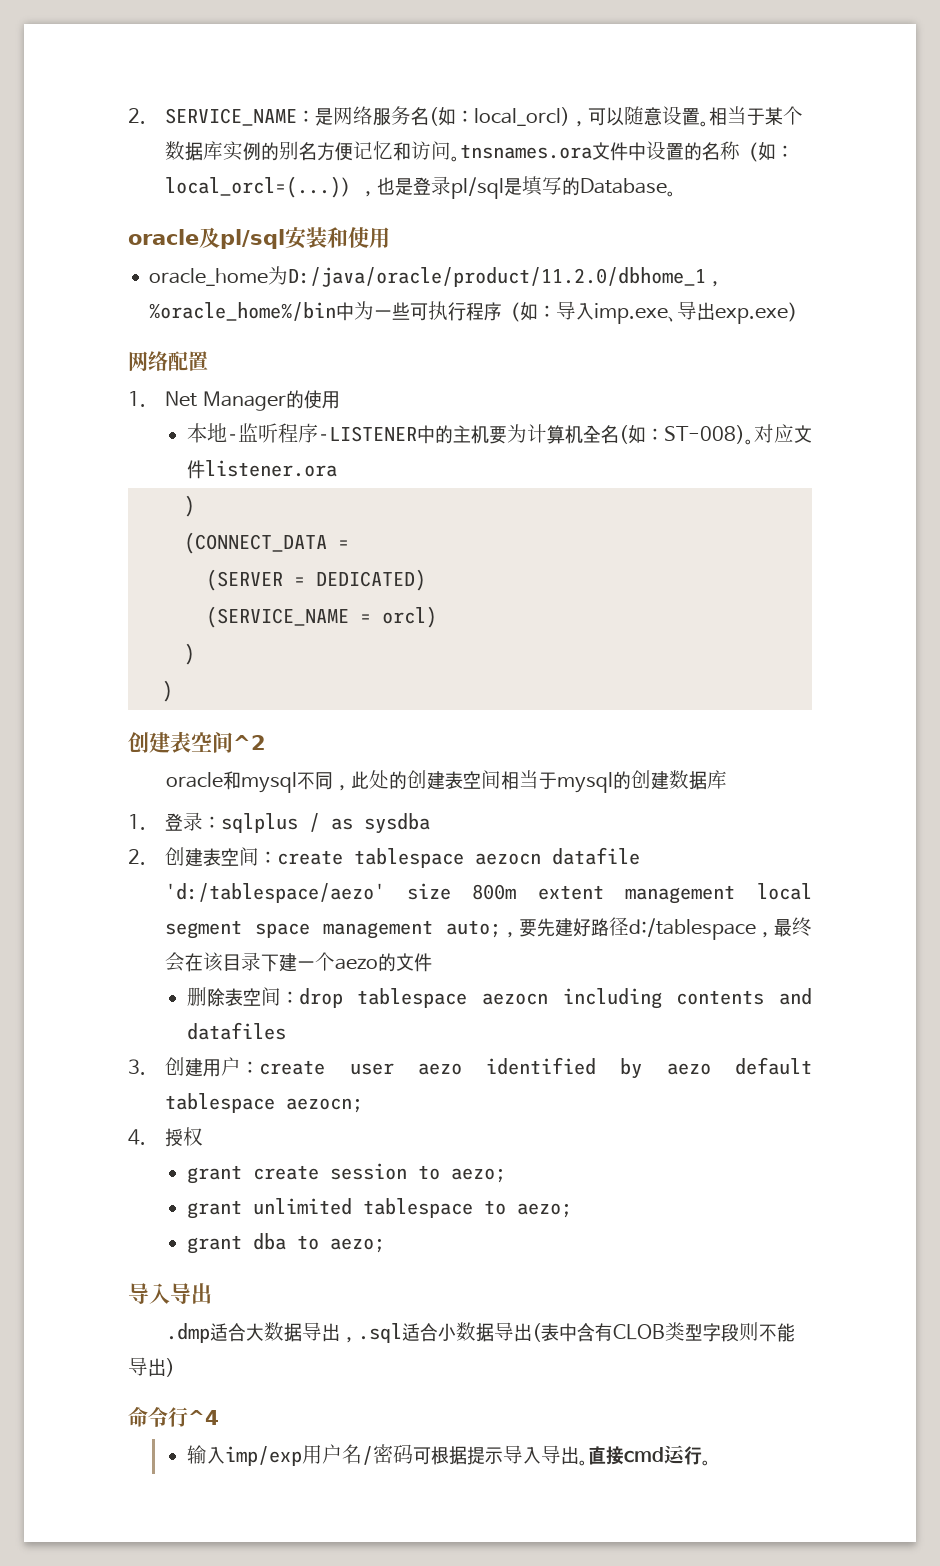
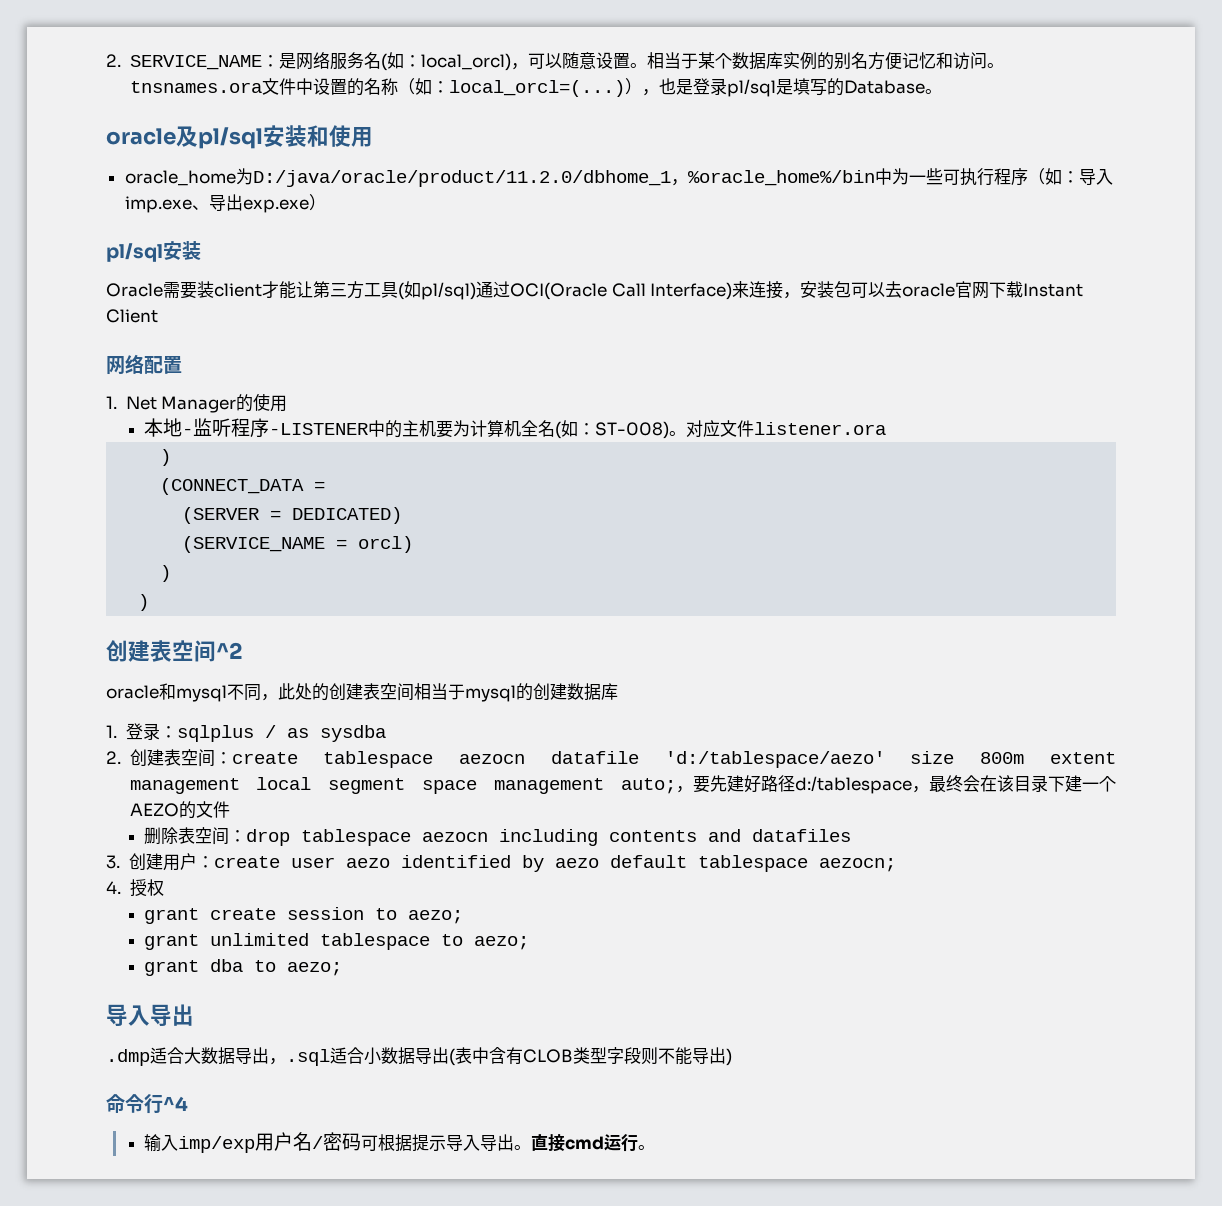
(807, 312) none -> [106,241,201,262] [106,281,1084,300] [106,309,158,323] // pl/sql安装 // Oracle需要装client才能让第三方工具(如pl/sql)通过OCI(Oracle Call Interface)来连接，安装包可以去oracle官网下载Instant Client
[335,958,379,970] aezo -> [129,803,179,817] AEZO

